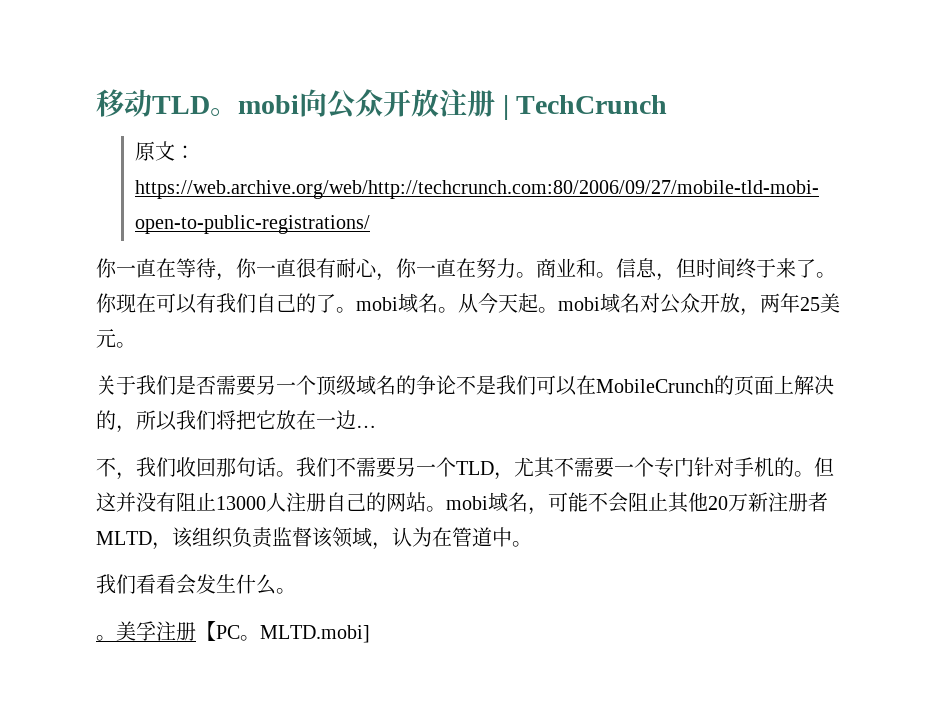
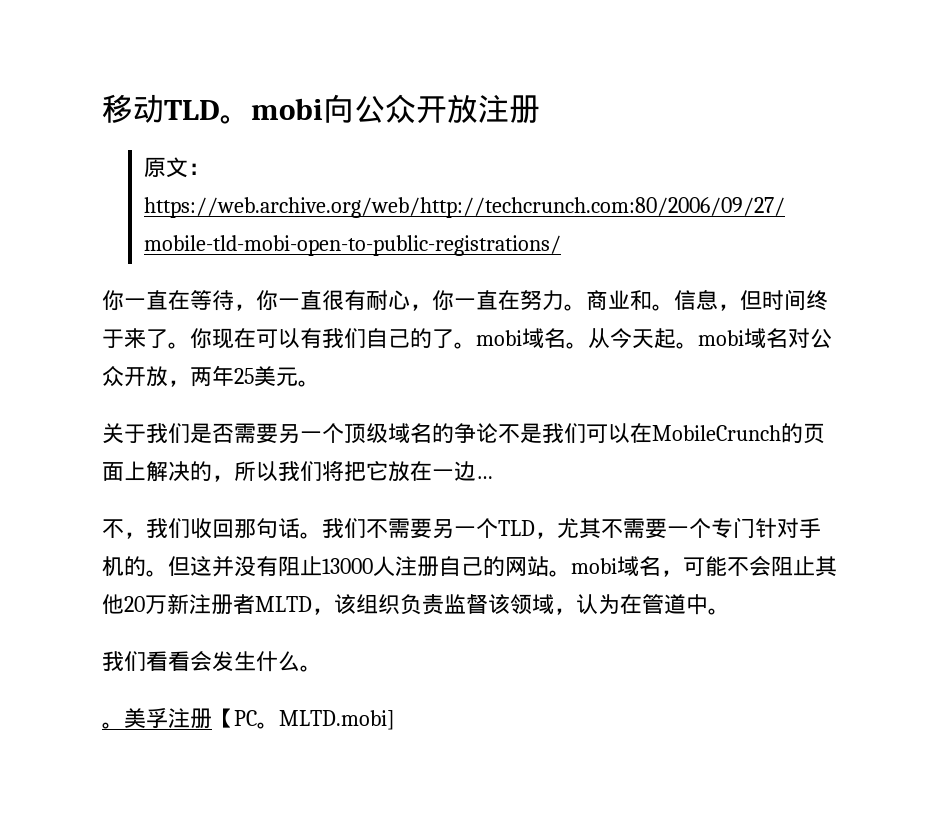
[502,95,668,120] | TechCrunch -> (540, 109) none

